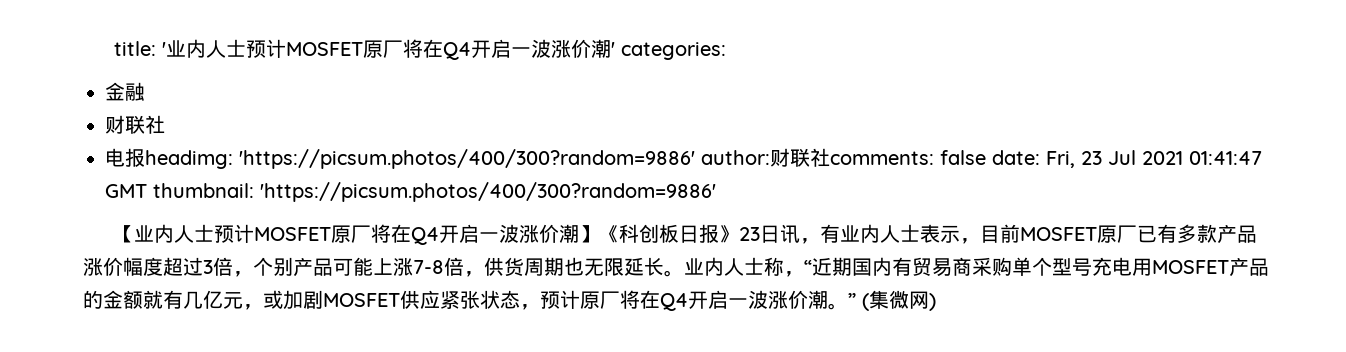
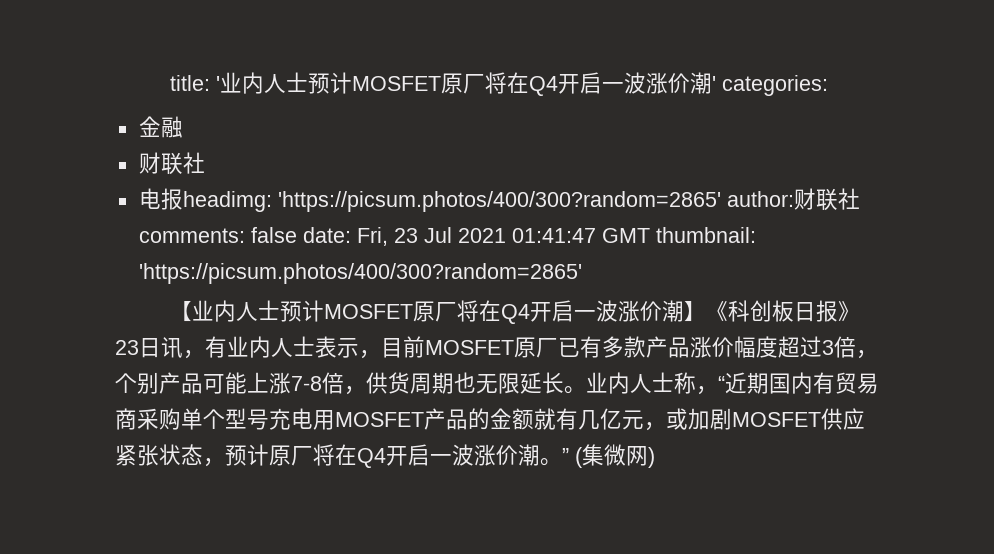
[239,149,695,169] 'https://picsum.photos/400/300?random=9886' -> [277,191,721,212] 'https://picsum.photos/400/300?random=2865'
[260,182,716,202] 'https://picsum.photos/400/300?random=9886' -> [138,263,582,284] 'https://picsum.photos/400/300?random=2865'

